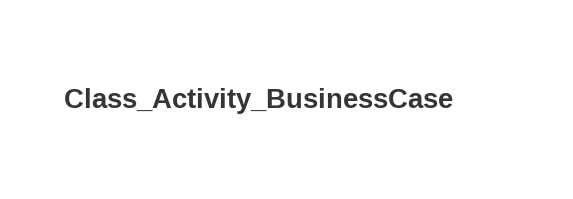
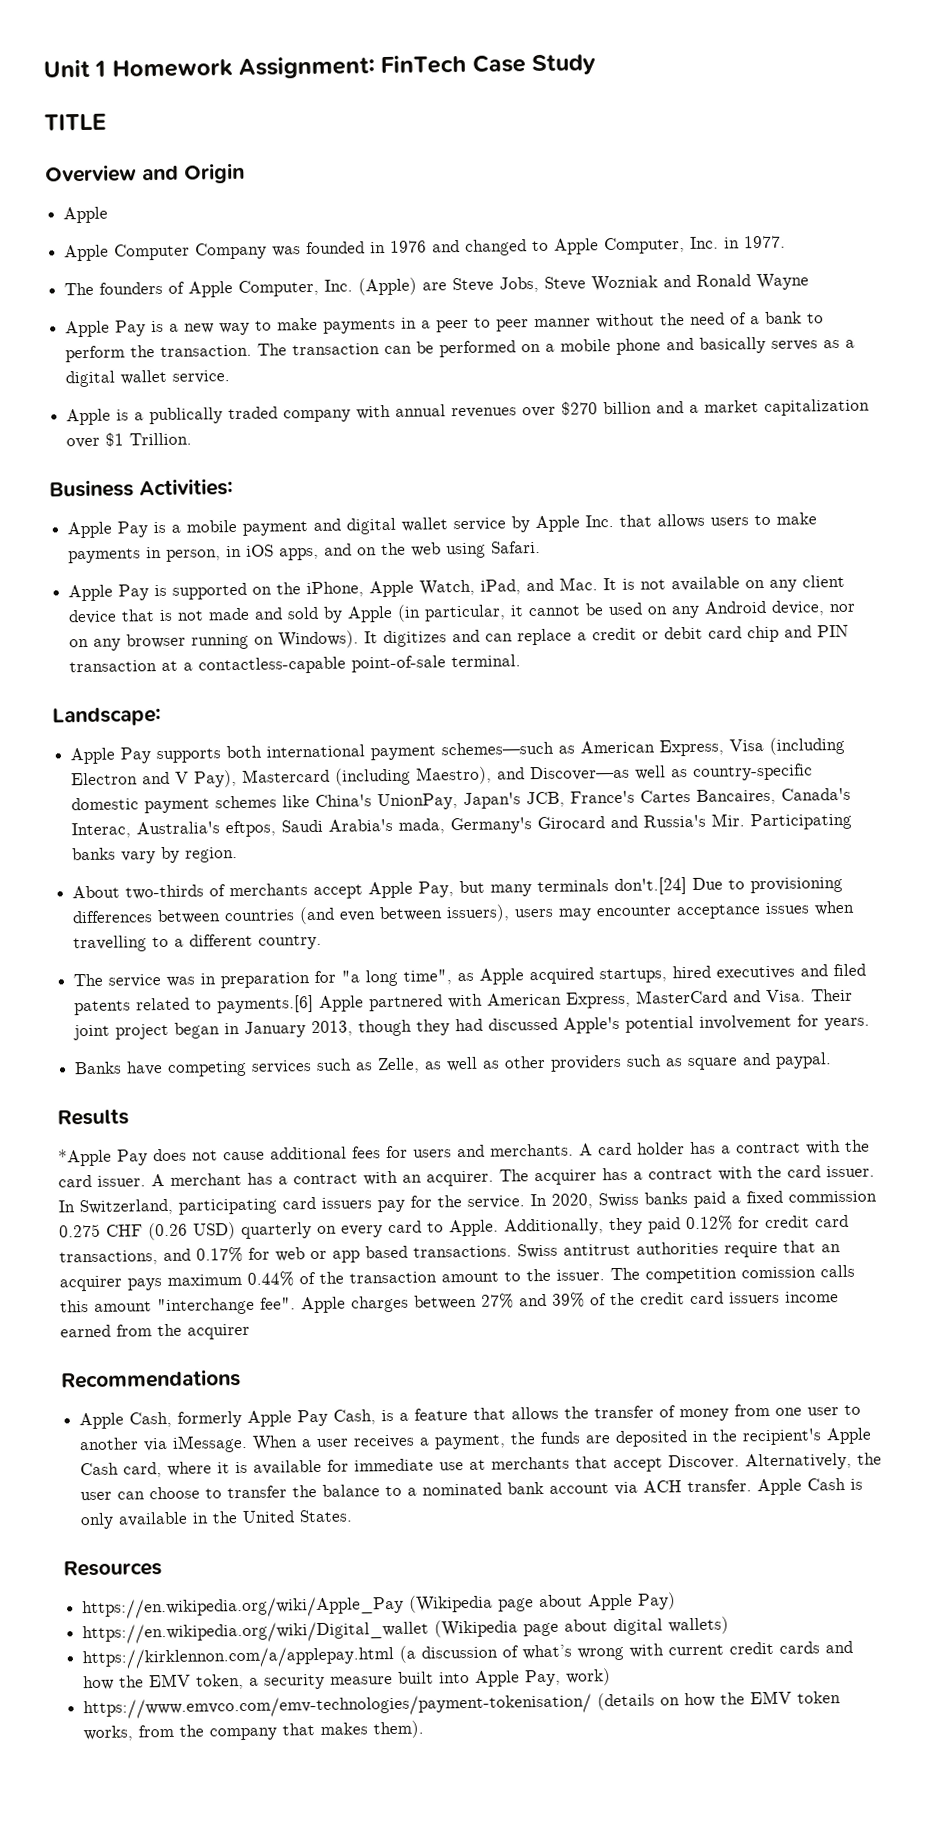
[64,88,453,114] Class_Activity_BusinessCase -> [43,54,597,79] [44,113,107,131] [45,162,245,184] [63,206,109,224] [64,235,787,262] [64,273,810,298] [65,311,825,338] [65,336,856,363] [65,369,231,388] [66,398,871,426] [66,432,193,449] [49,478,233,498] [67,512,818,539] [68,540,542,564] [68,574,846,602] [68,600,857,625] [69,624,850,651] [69,654,522,675] [52,707,161,727] [70,736,846,765] [71,763,814,788] [71,787,852,814] [71,812,853,839] [72,846,239,864] [72,876,844,900] [72,900,856,925] [73,933,323,953] [73,963,867,989] [74,988,854,1016] [73,1014,871,1041] [74,1052,833,1077] [57,1108,129,1126] [58,1139,870,1167] [58,1165,875,1188] [58,1190,877,1216] [59,1214,849,1241] [59,1240,841,1266] [59,1264,855,1292] [60,1291,839,1316] [60,1323,250,1340] [61,1369,241,1389] [79,1403,862,1430] [79,1427,873,1453] [80,1452,883,1478] [80,1477,864,1501] [80,1509,354,1530] [63,1560,162,1577] [82,1592,677,1620] [82,1616,730,1645] [82,1640,854,1670] [83,1668,612,1691] [83,1690,842,1720] [83,1720,425,1742] Unit 1 Homework Assignment: FinTech Case Study // TITLE // Overview and Origin // Apple // Apple Computer Company was founded in 1976 and changed to Apple Computer, Inc. in 1977. // The founders of Apple Computer, Inc. (Apple) are Steve Jobs, Steve Wozniak and Ronald Wayne // Apple Pay is a new way to make payments in a peer to peer manner without the need of a bank to perform the transaction. The transaction can be performed on a mobile phone and basically serves as a digital wallet service. // Apple is a publically traded company with annual revenues over $270 billion and a market capitalization over $1 Trillion. // Business Activities: // Apple Pay is a mobile payment and digital wallet service by Apple Inc. that allows users to make payments in person, in iOS apps, and on the web using Safari. // Apple Pay is supported on the iPhone, Apple Watch, iPad, and Mac. It is not available on any client device that is not made and sold by Apple (in particular, it cannot be used on any Android device, nor on any browser running on Windows). It digitizes and can replace a credit or debit card chip and PIN transaction at a contactless-capable point-of-sale terminal. // Landscape: // Apple Pay supports both international payment schemes—such as American Express, Visa (including Electron and V Pay), Mastercard (including Maestro), and Discover—as well as country-specific domestic payment schemes like China's UnionPay, Japan's JCB, France's Cartes Bancaires, Canada's Interac, Australia's eftpos, Saudi Arabia's mada, Germany's Girocard and Russia's Mir. Participating banks vary by region. // About two-thirds of merchants accept Apple Pay, but many terminals don't.[24] Due to provisioning differences between countries (and even between issuers), users may encounter acceptance issues when travelling to a different country. // The service was in preparation for "a long time", as Apple acquired startups, hired executives and filed patents related to payments.[6] Apple partnered with American Express, MasterCard and Visa. Their joint project began in January 2013, though they had discussed Apple's potential involvement for years. // Banks have competing services such as Zelle, as well as other providers such as square and paypal. // Results // *Apple Pay does not cause additional fees for users and merchants. A card holder has a contract with the card issuer. A merchant has a contract with an acquirer. The acquirer has a contract with the card issuer. In Switzerland, participating card issuers pay for the service. In 2020, Swiss banks paid a fixed commission 0.275 CHF (0.26 USD) quarterly on every card to Apple. Additionally, they paid 0.12% for credit card transactions, and 0.17% for web or app based transactions. Swiss antitrust authorities require that an acquirer pays maximum 0.44% of the transaction amount to the issuer. The competition comission calls this amount "interchange fee". Apple charges between 27% and 39% of the credit card issuers income earned from the acquirer // Recommendations // Apple Cash, formerly Apple Pay Cash, is a feature that allows the transfer of money from one user to another via iMessage. When a user receives a payment, the funds are deposited in the recipient's Apple Cash card, where it is available for immediate use at merchants that accept Discover. Alternatively, the user can choose to transfer the balance to a nominated bank account via ACH transfer. Apple Cash is only available in the United States. // Resources // https://en.wikipedia.org/wiki/Apple_Pay (Wikipedia page about Apple Pay) // https://en.wikipedia.org/wiki/Digital_wallet (Wikipedia page about digital wallets) // https://kirklennon.com/a/applepay.html (a discussion of what’s wrong with current credit cards and how the EMV token, a security measure built into Apple Pay, work) // https://www.emvco.com/emv-technologies/payment-tokenisation/ (details on how the EMV token works, from the company that makes them).

